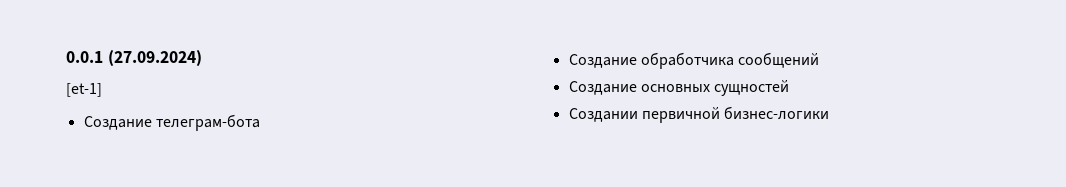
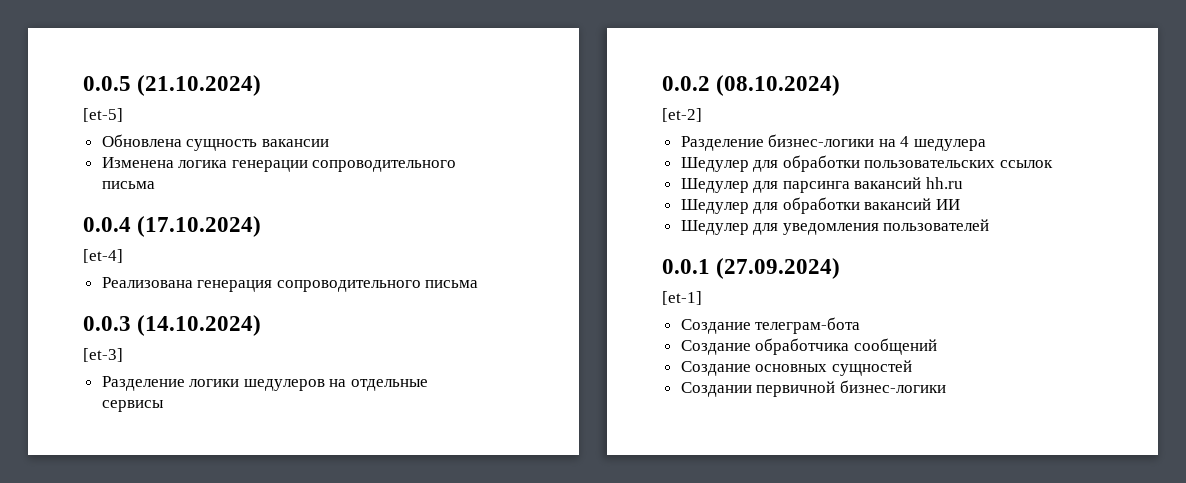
(66, 57) none -> [83,75,262,96] [83,108,123,122] [101,134,329,151] [101,157,457,172] [101,181,155,189] [83,216,262,237] [83,249,123,263] [101,277,479,292] [83,315,262,336] [83,348,123,362] [101,376,429,391] [101,400,164,412] [662,75,841,96] [662,108,702,122] [680,134,987,151] [680,155,1054,172] [680,177,964,193] [680,197,961,214] [680,219,990,235] 0.0.5 (21.10.2024) // [et-5] // Обновлена сущность вакансии // Изменена логика генерации сопроводительного письма // 0.0.4 (17.10.2024) // [et-4] // Реализована генерация сопроводительного письма // 0.0.3 (14.10.2024) // [et-3] // Разделение логики шедулеров на отдельные сервисы // 0.0.2 (08.10.2024) // [et-2] // Разделение бизнес-логики на 4 шедулера // Шедулер для обработки пользовательских ссылок // Шедулер для парсинга вакансий hh.ru // Шедулер для обработки вакансий ИИ // Шедулер для уведомления пользователей //

